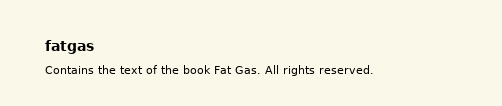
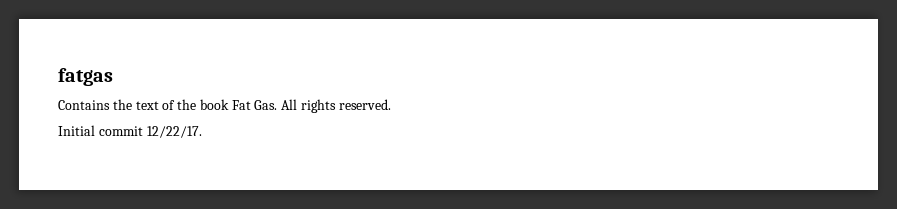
(374, 69) none -> [58,125,202,138] // Initial commit 12/22/17.

